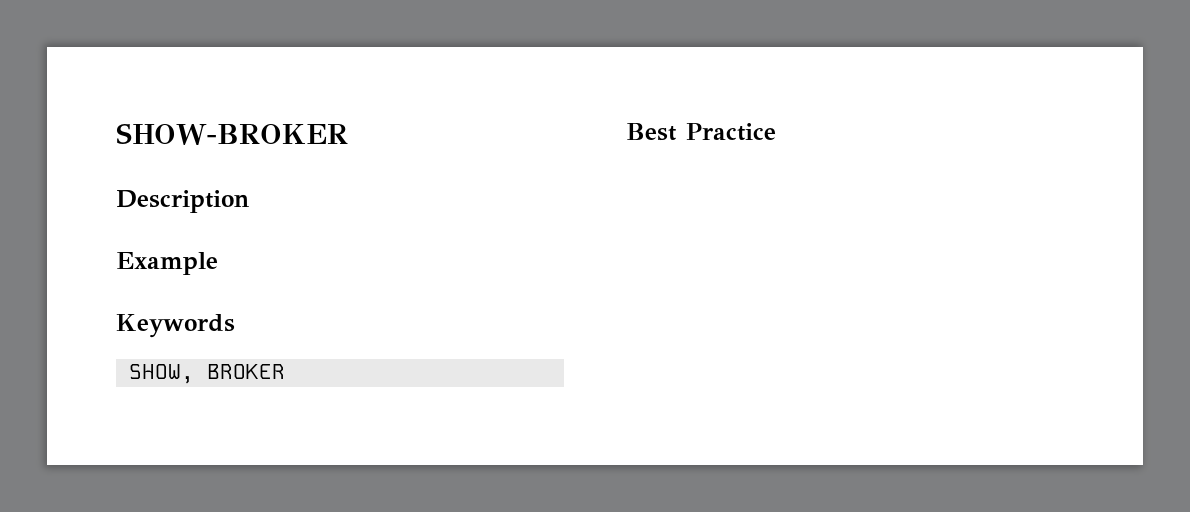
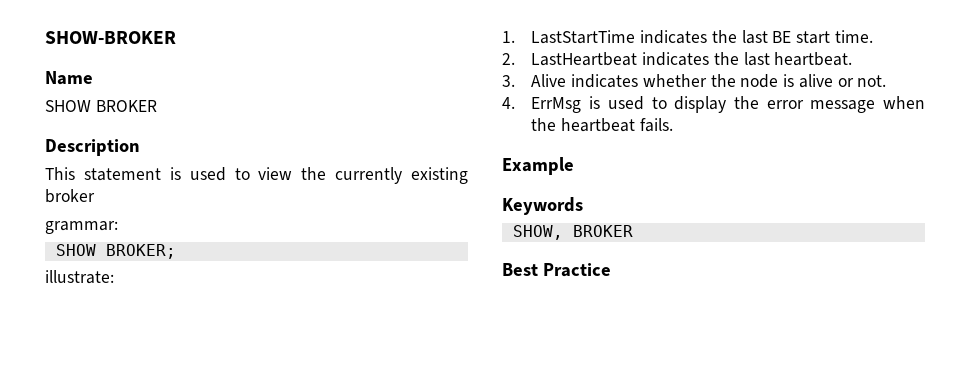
[116,190,249,213] Description -> [45,71,93,85] [45,100,157,112] [45,139,140,156] [45,167,468,184] [45,189,95,203] [45,221,118,234] [55,244,176,259] [45,270,114,284] [502,30,873,44] [502,52,853,66] [502,74,887,88] [502,96,925,113] [531,118,673,132] Name // SHOW BROKER // Description // This statement is used to view the currently existing broker // grammar: // SHOW BROKER; // illustrate: // 1. LastStartTime indicates the last BE start time. // 2. LastHeartbeat indicates the last heartbeat. // 3. Alive indicates whether the node is alive or not. // 4. ErrMsg is used to display the error message when the heartbeat fails.

